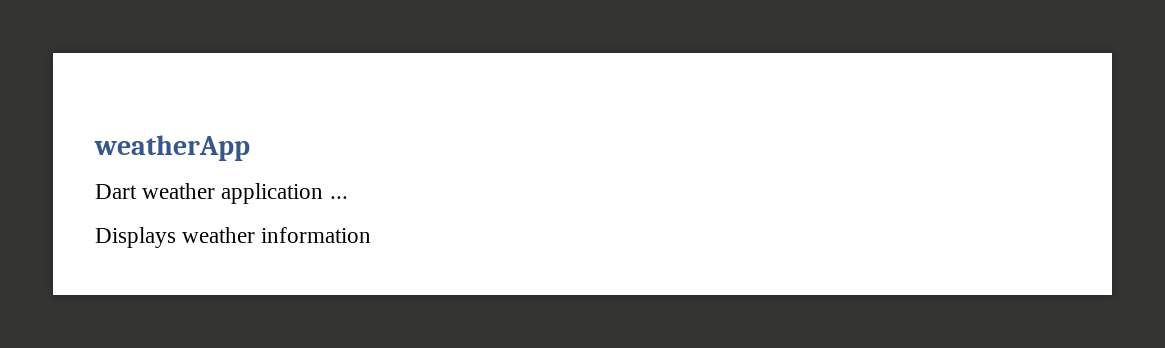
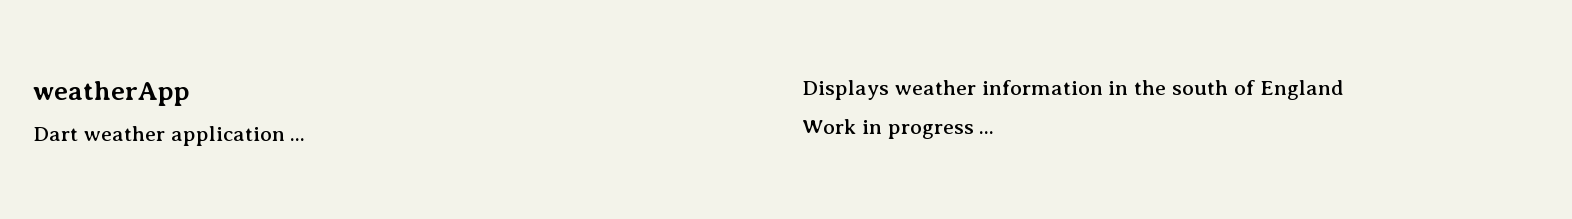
(372, 235) none -> [1108,80,1344,100] [802,119,995,139] in the south of England // Work in progress ...

